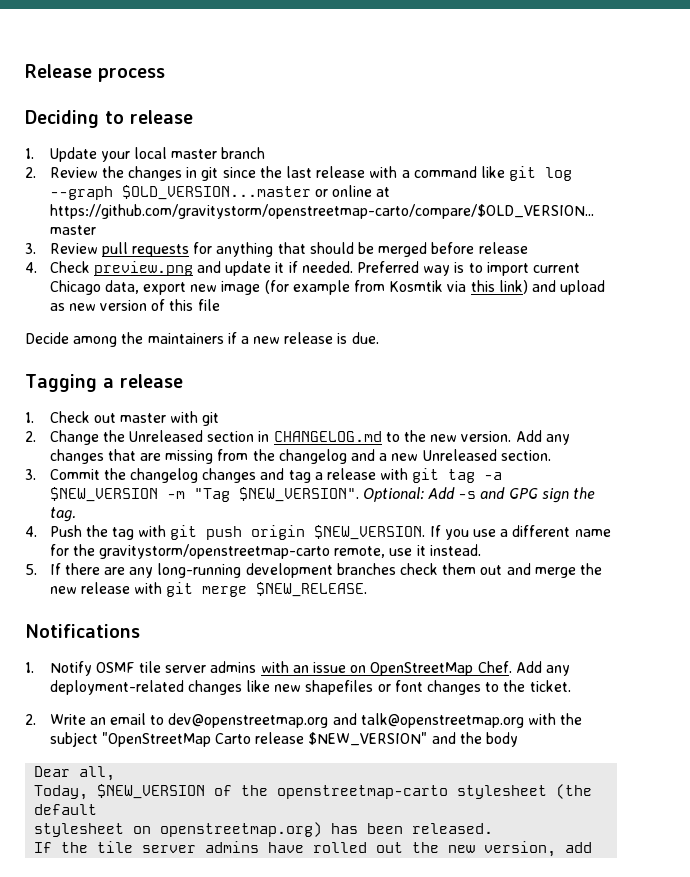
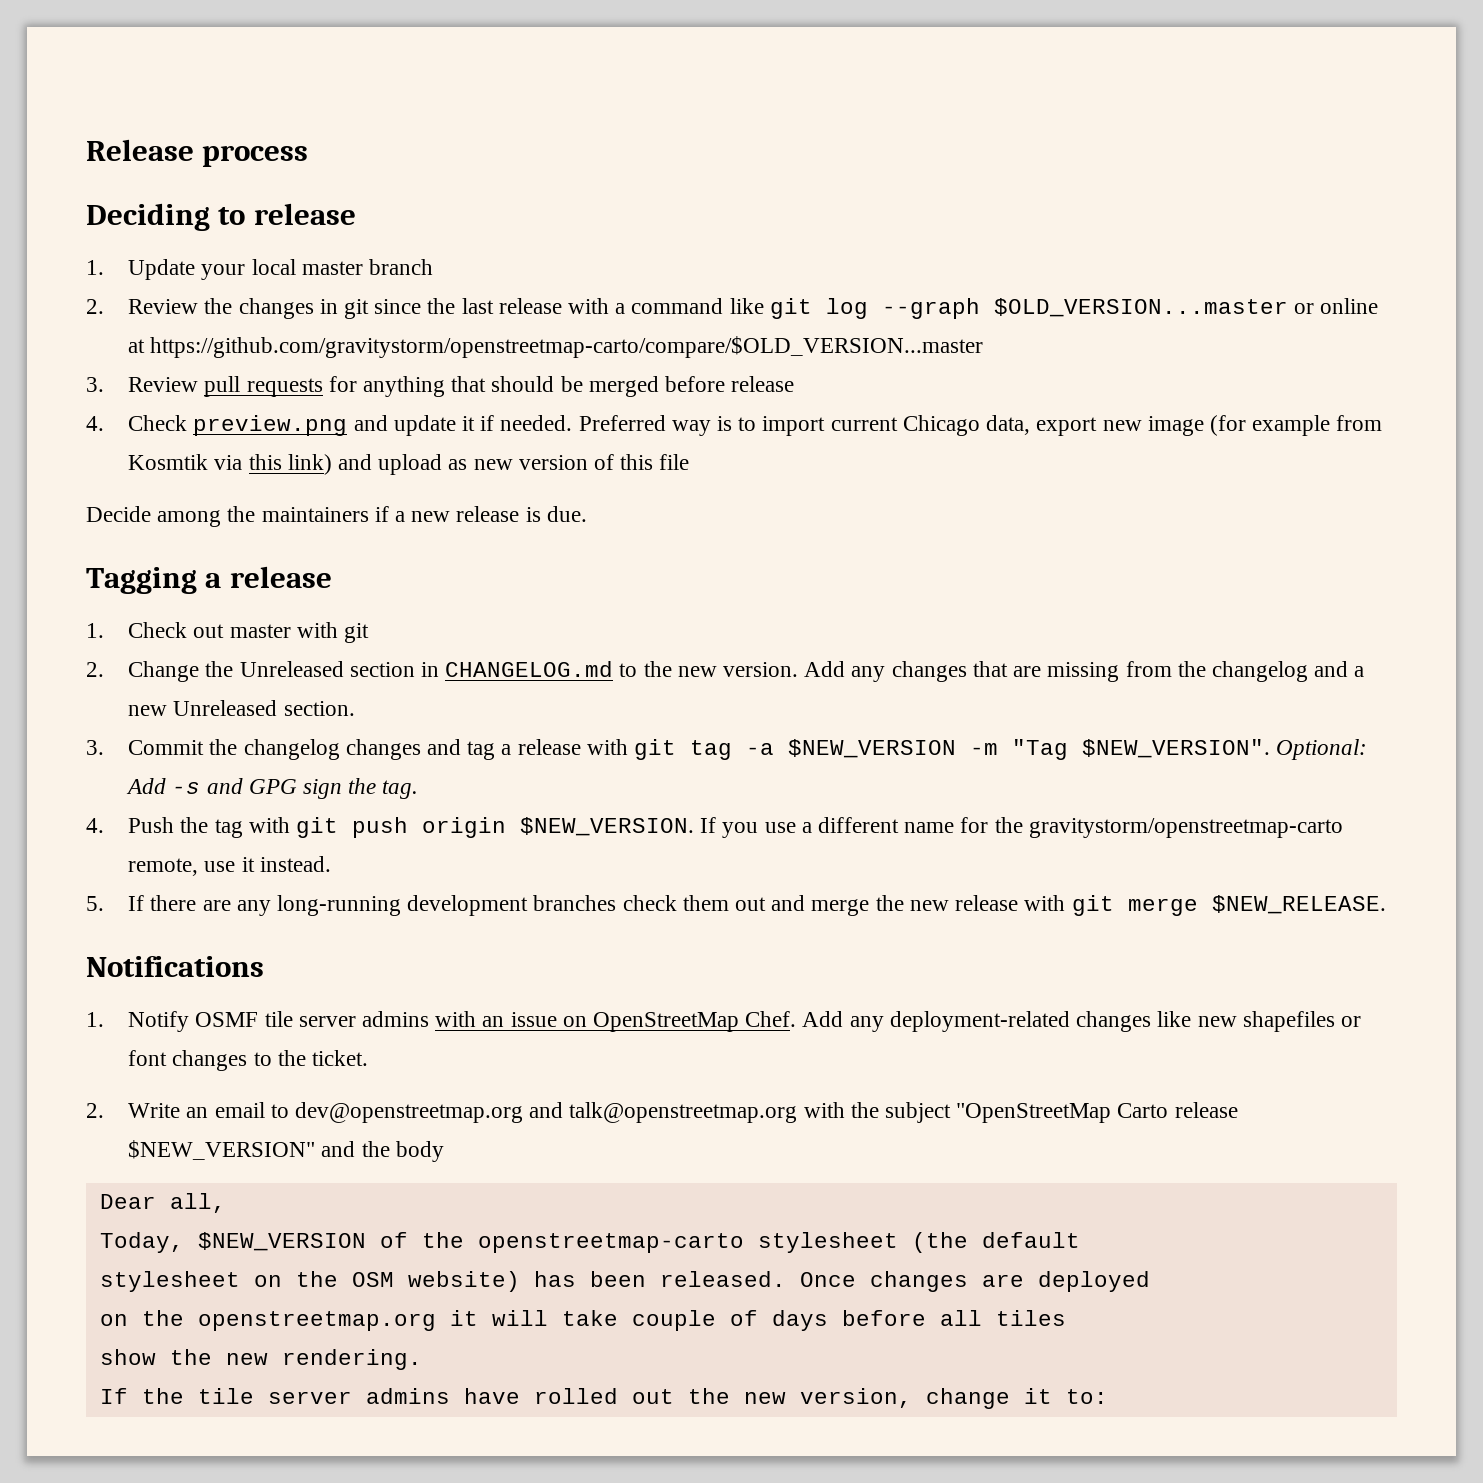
[160,822,323,837] openstreetmap.org) -> [295,1271,520,1292] the OSM website)
(494, 828) none -> [799,1271,1150,1292] [99,1310,1066,1331] [99,1349,422,1370] Once changes are deployed // on the openstreetmap.org it will take couple of days before all tiles // show the new rendering.
[565,842,593,853] add -> [925,1388,1108,1409] change it to:

